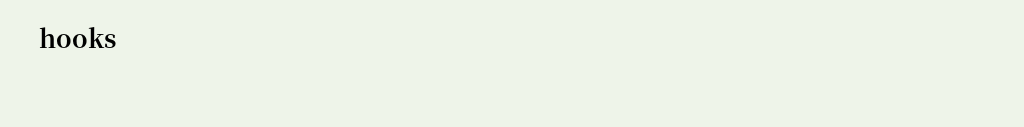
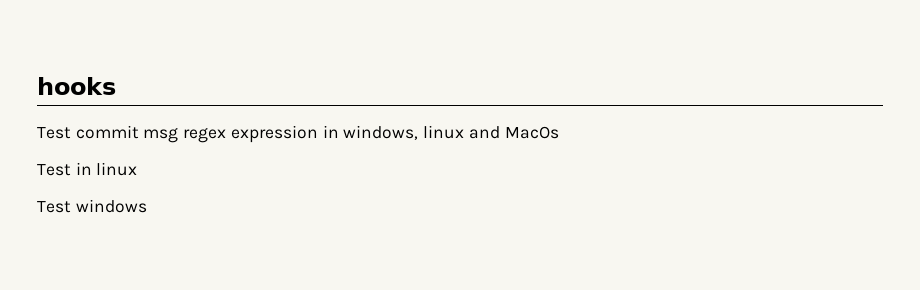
(116, 37) none -> [37,125,559,143] [37,162,138,176] [37,199,147,213] // Test commit msg regex expression in windows, linux and MacOs // Test in linux // Test windows

